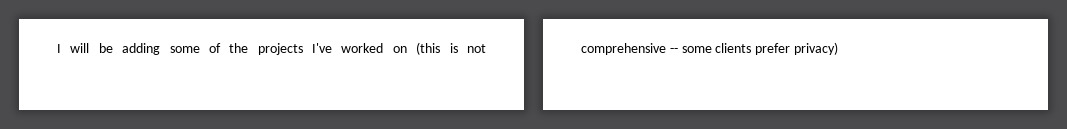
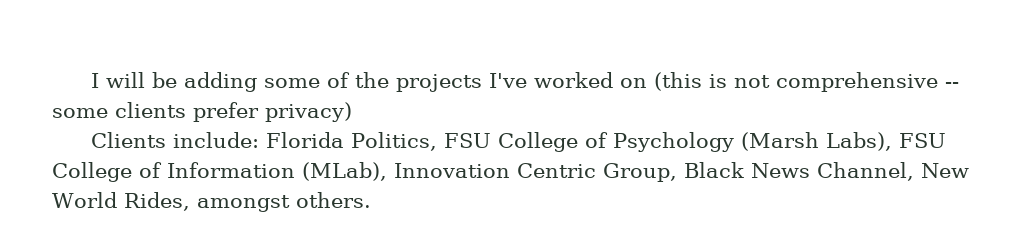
(838, 48) none -> [91,132,947,152] [52,162,969,182] [52,192,371,212] // Clients include: Florida Politics, FSU College of Psychology (Marsh Labs), FSU College of Information (MLab), Innovation Centric Group, Black News Channel, New World Rides, amongst others.

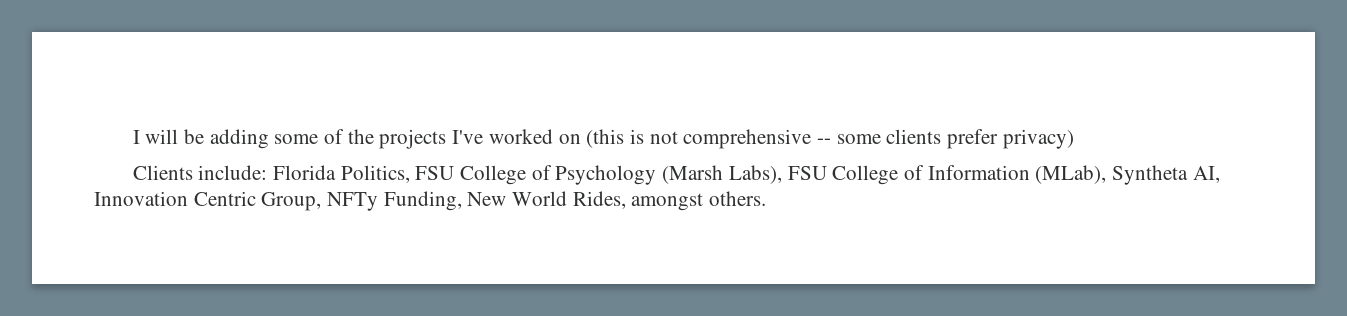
(387, 171) none -> [1111,165,1220,185] Syntheta AI,
[684,162,914,181] Black News Channel, -> [327,191,462,211] NFTy Funding,

